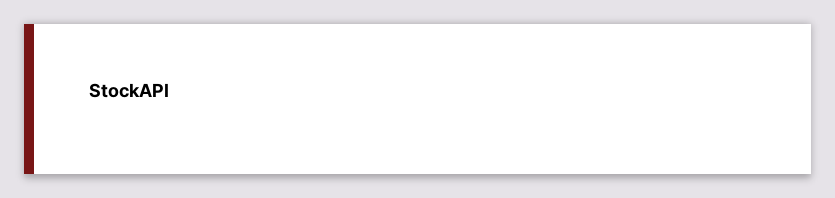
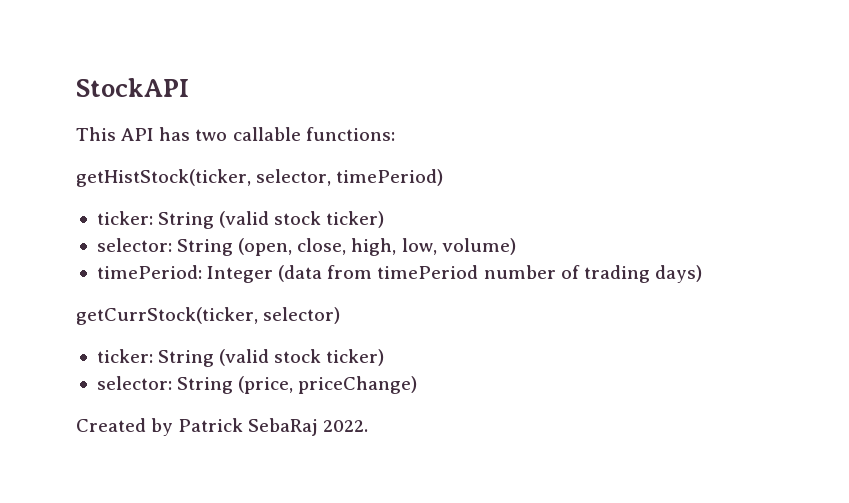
(169, 90) none -> [76,127,395,141] [76,169,444,187] [96,211,385,229] [96,238,516,256] [96,265,702,283] [76,307,341,325] [96,349,385,367] [96,376,418,394] [76,418,368,436] // This API has two callable functions: // getHistStock(ticker, selector, timePeriod) // ticker: String (valid stock ticker) // selector: String (open, close, high, low, volume) // timePeriod: Integer (data from timePeriod number of trading days) // getCurrStock(ticker, selector) // ticker: String (valid stock ticker) // selector: String (price, priceChange) // Created by Patrick SebaRaj 2022.

